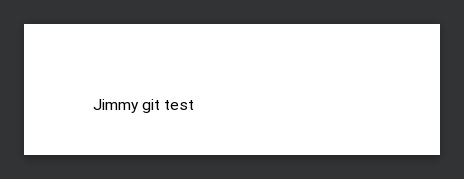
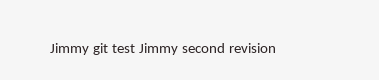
(195, 105) none -> [138,43,276,55] Jimmy second revision

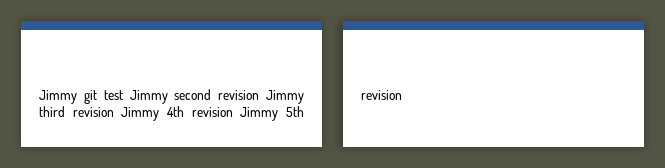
(276, 48) none -> [266,90,304,104] [39,106,304,121] [361,90,402,100] Jimmy third revision Jimmy 4th revision Jimmy 5th revision

